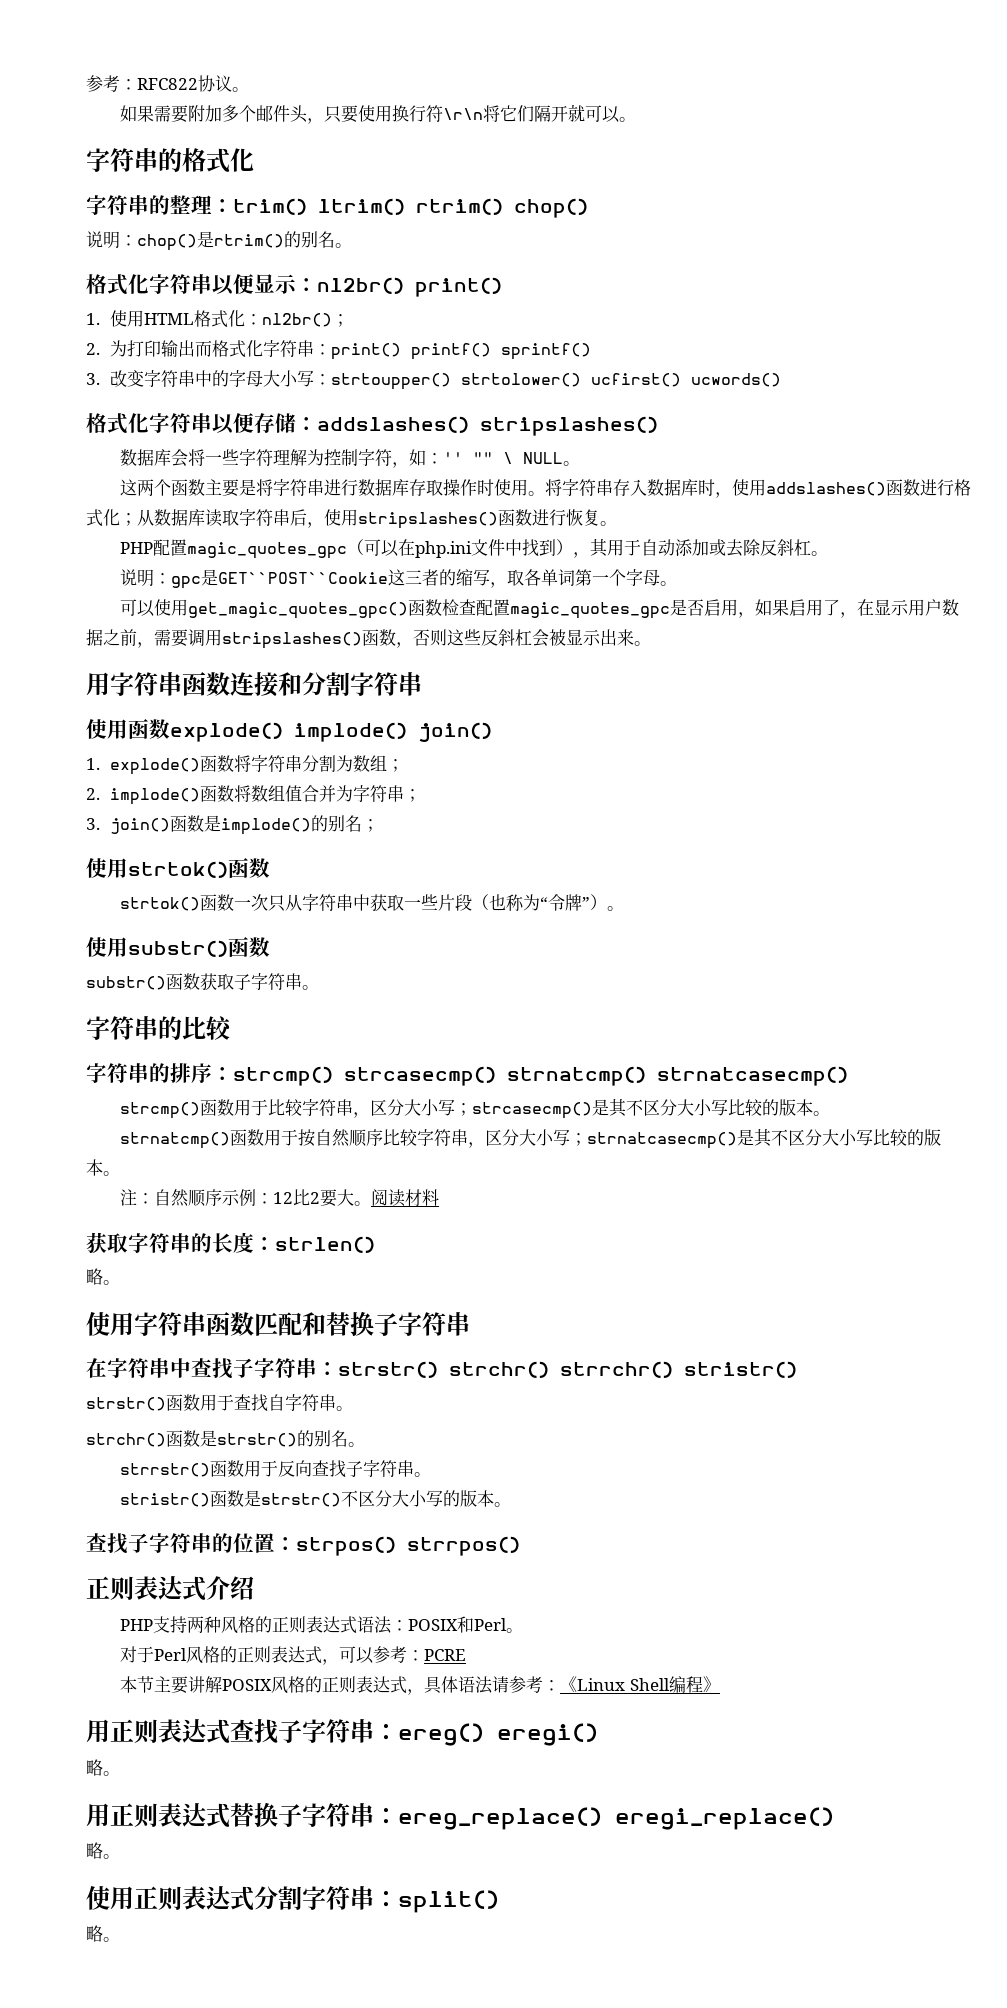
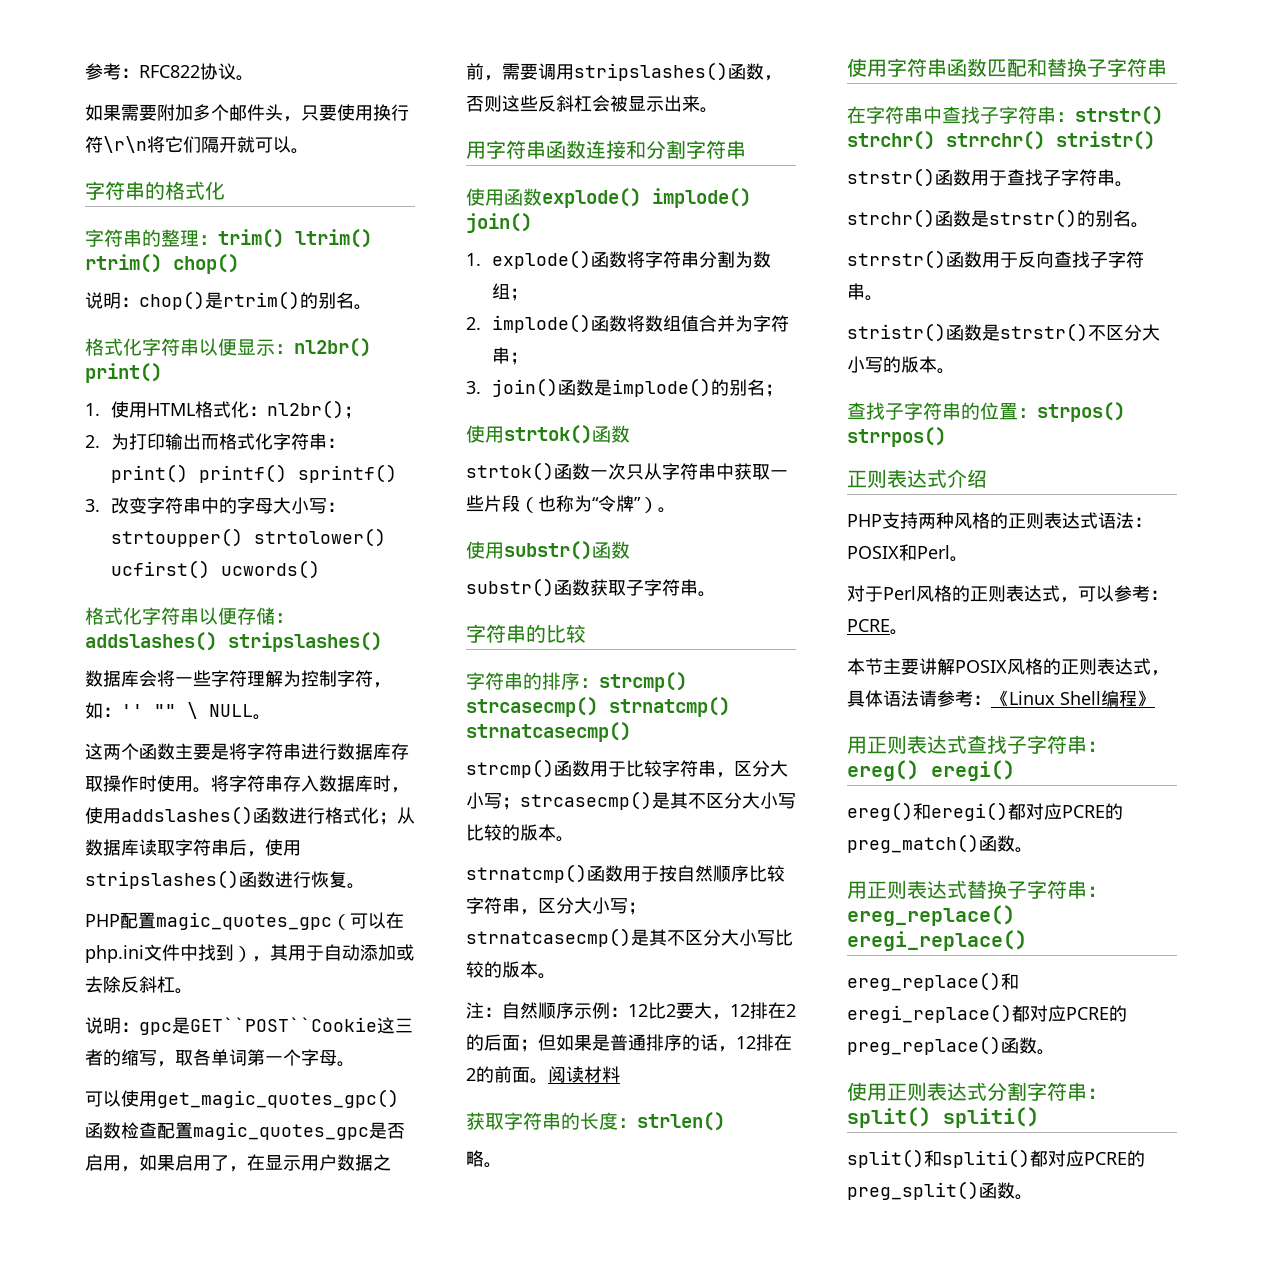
(355, 1197) none -> [712,1002,796,1020] [466,1034,792,1052] [466,1066,530,1083] ，12排在2的后面；但如果是普通排序的话，12排在2的前面
[268,1394,285,1411] 自 -> [1043,170,1061,186] 子
(467, 1655) none -> [890,629,908,635] 。
[86,1759,103,1776] 略 -> [847,802,1123,821] [847,834,1015,853] ereg()和eregi()都对应PCRE的preg_match()函数
[86,1842,103,1859] 略 -> [847,972,1019,991] [847,1004,1127,1023] [847,1036,1037,1055] ereg_replace()和eregi_replace()都对应PCRE的preg_replace()函数
[86,1925,103,1942] // 略 -> [943,1107,1039,1128] [847,1149,1145,1168] [847,1181,1015,1200] spliti() // split()和spliti()都对应PCRE的preg_split()函数

